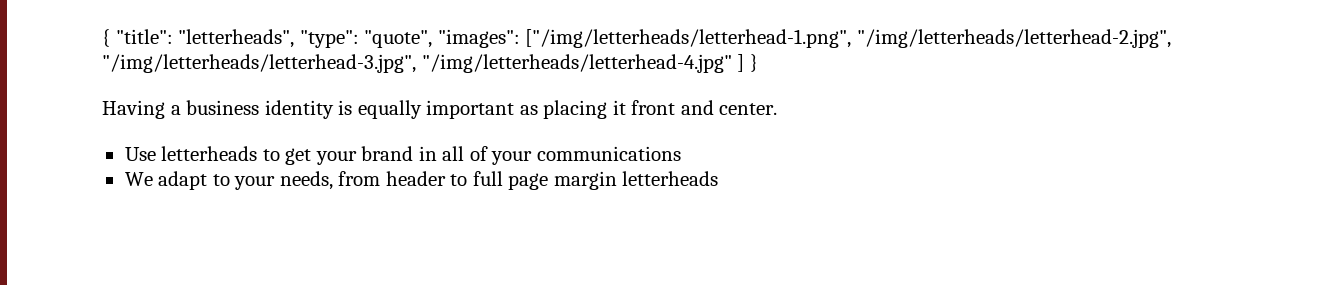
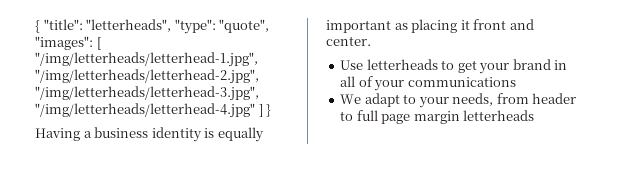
[525,29,852,48] ["/img/letterheads/letterhead-1.png", -> [96,37,101,50] [35,52,258,67] [ "/img/letterheads/letterhead-1.jpg",

